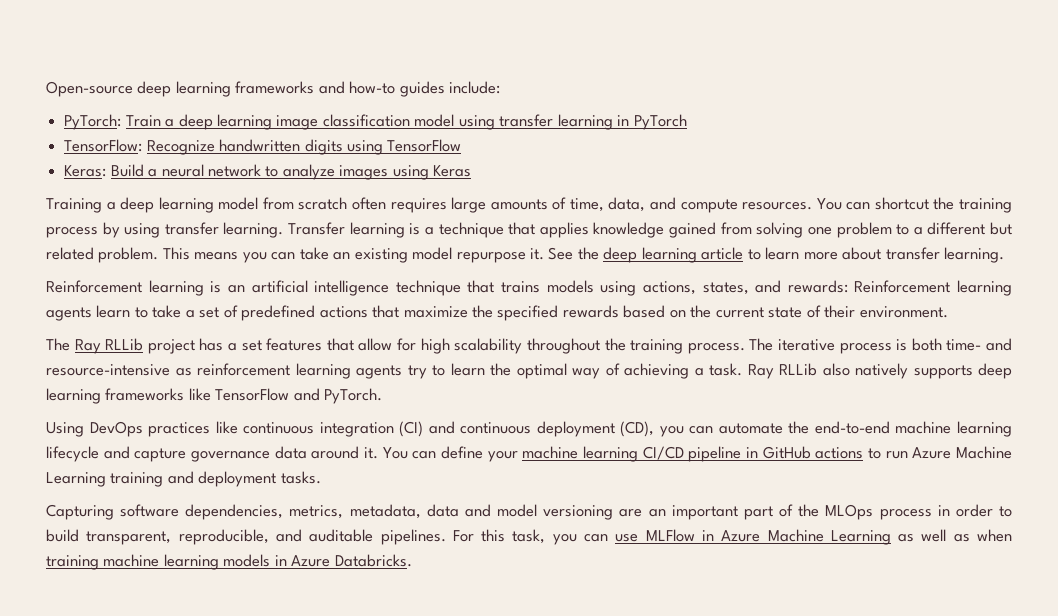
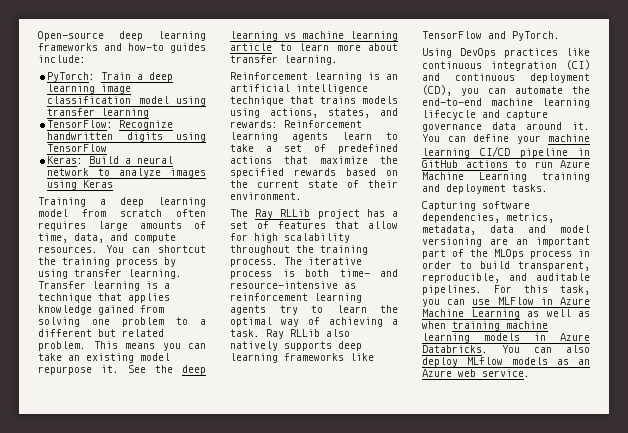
[617,114,687,130] in PyTorch -> (150, 113) none
(697, 255) none -> [284,31,398,41] vs machine learning
(262, 345) none -> [257,221,269,229] of
(412, 560) none -> [502,345,590,353] [422,357,590,367] [422,369,530,377] You can also deploy MLflow models as an Azure web service.

